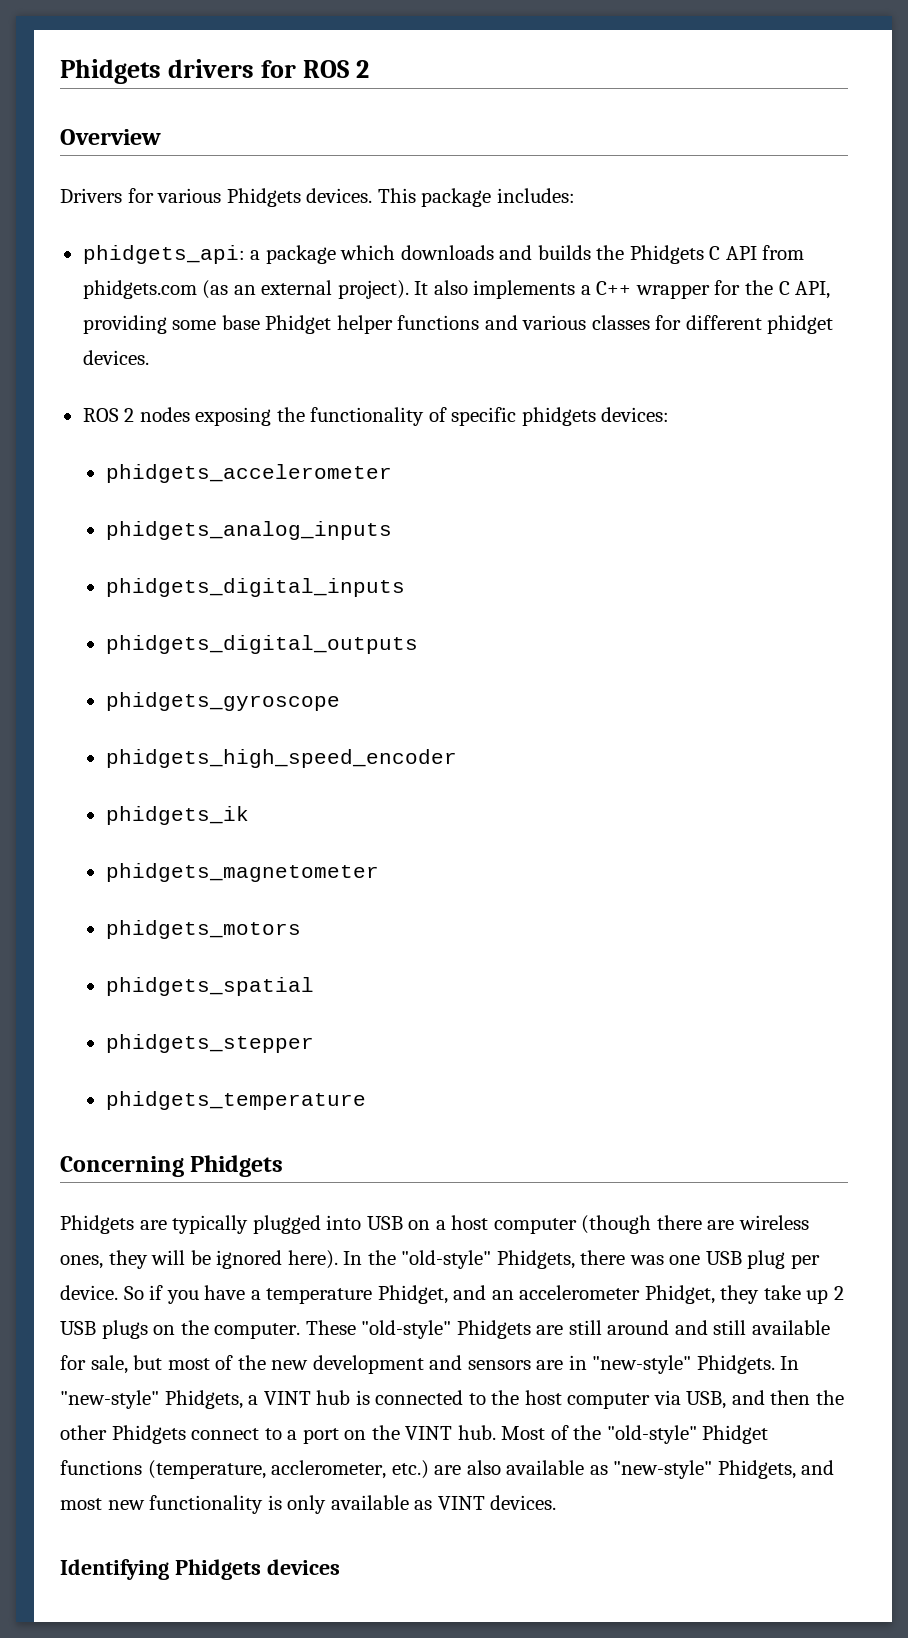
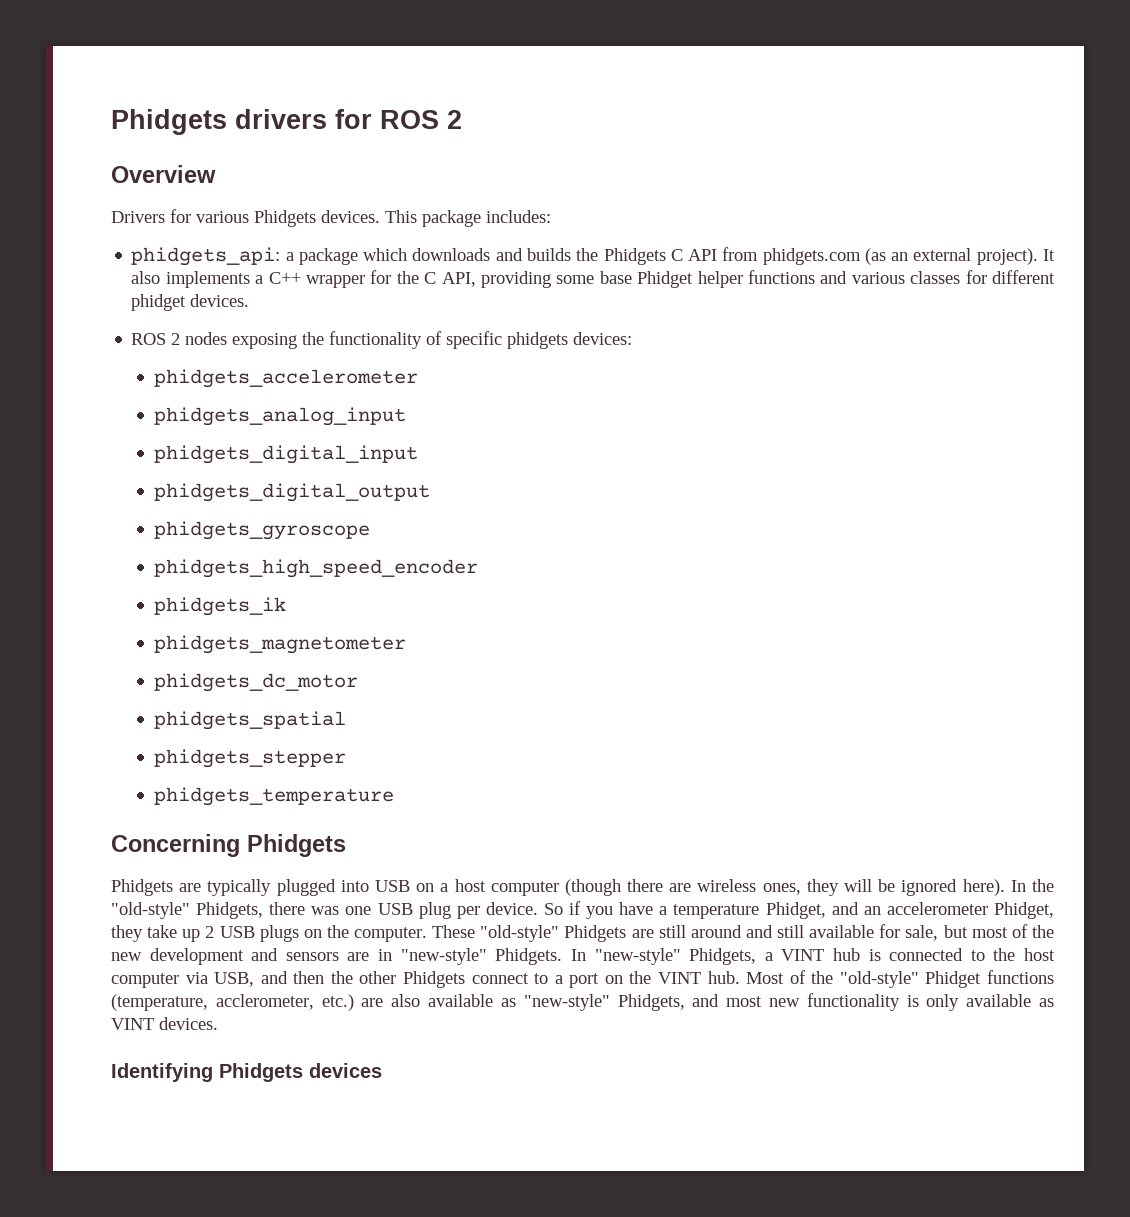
[105,521,392,540] [105,578,405,597] [105,635,418,654] phidgets_analog_inputs // phidgets_digital_inputs // phidgets_digital_outputs -> [153,407,406,426] [153,445,418,464] [153,483,430,502] phidgets_analog_input // phidgets_digital_input // phidgets_digital_output
[105,920,301,939] phidgets_motors -> [153,673,358,692] phidgets_dc_motor

